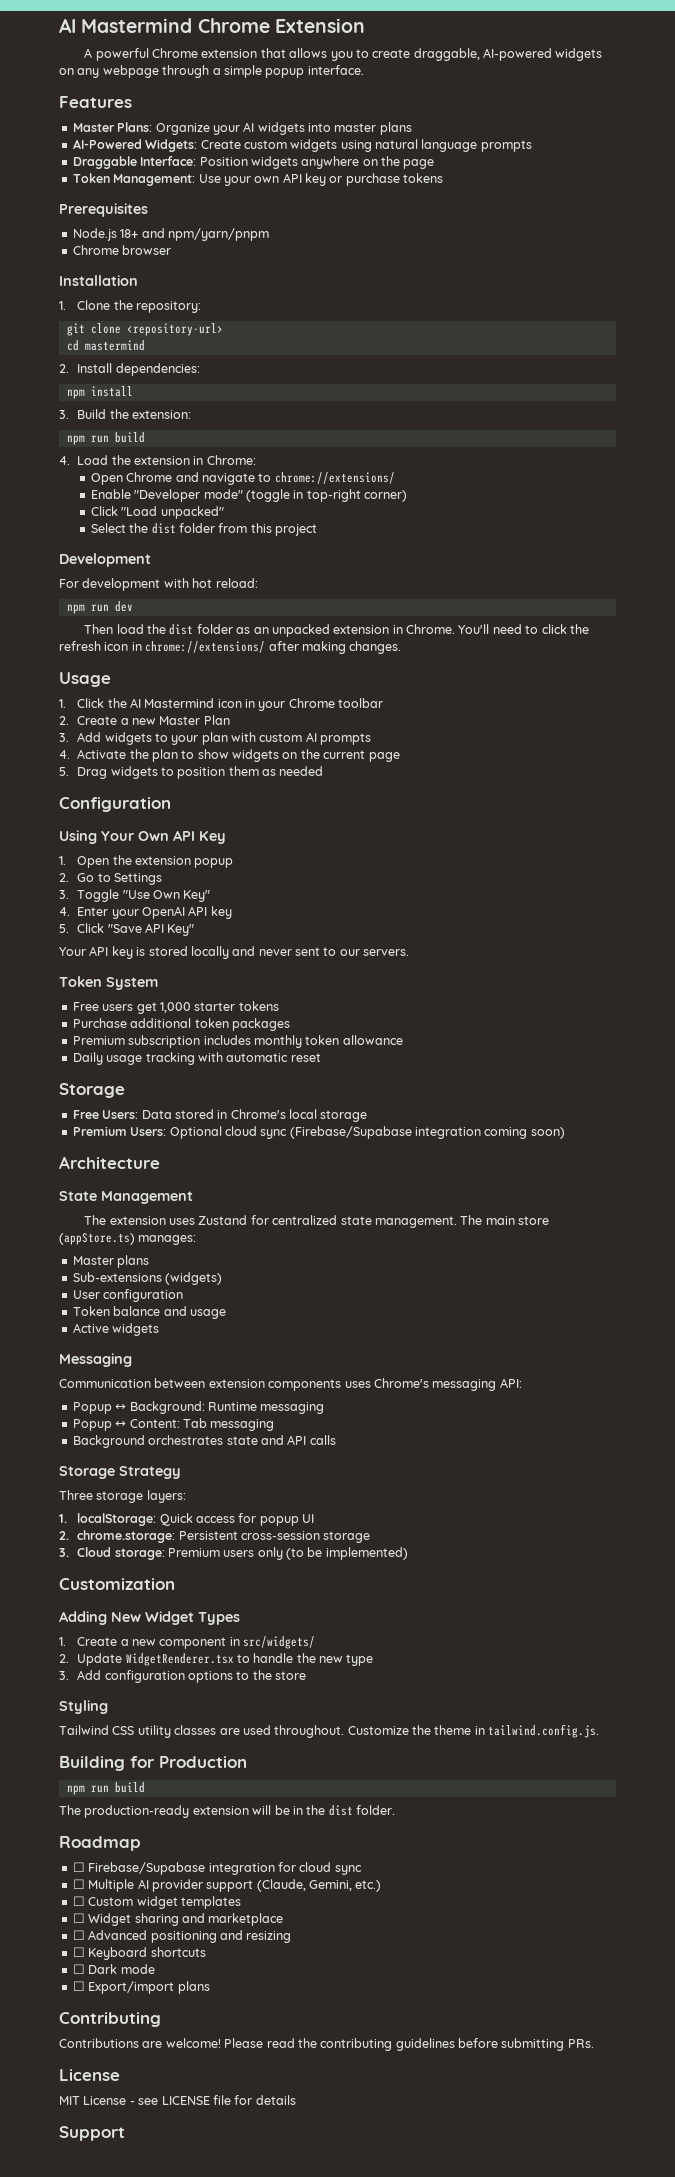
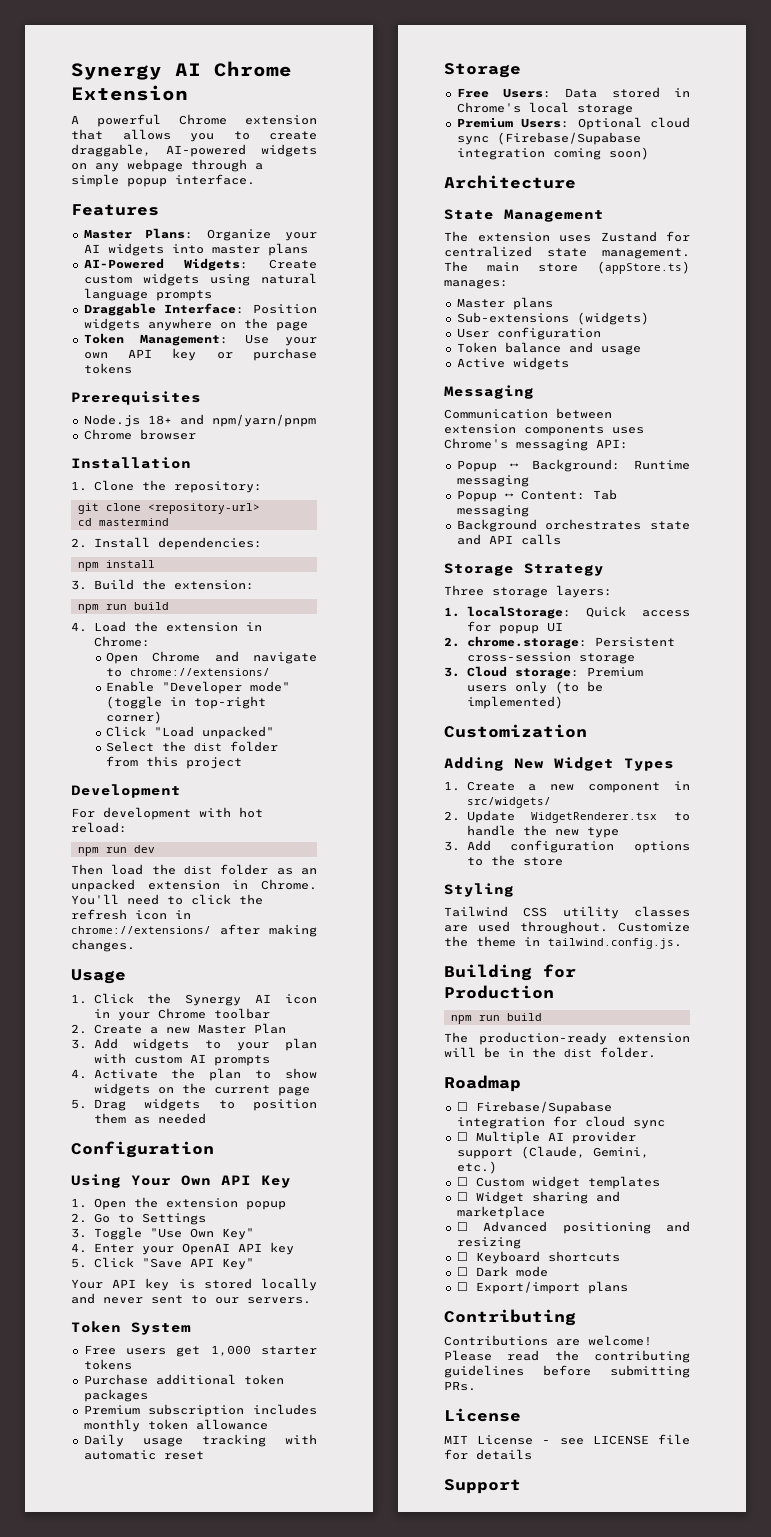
[59,18,193,33] AI Mastermind -> [71,63,201,80] Synergy AI
[129,698,215,708] AI Mastermind -> [185,994,272,1006] Synergy AI

